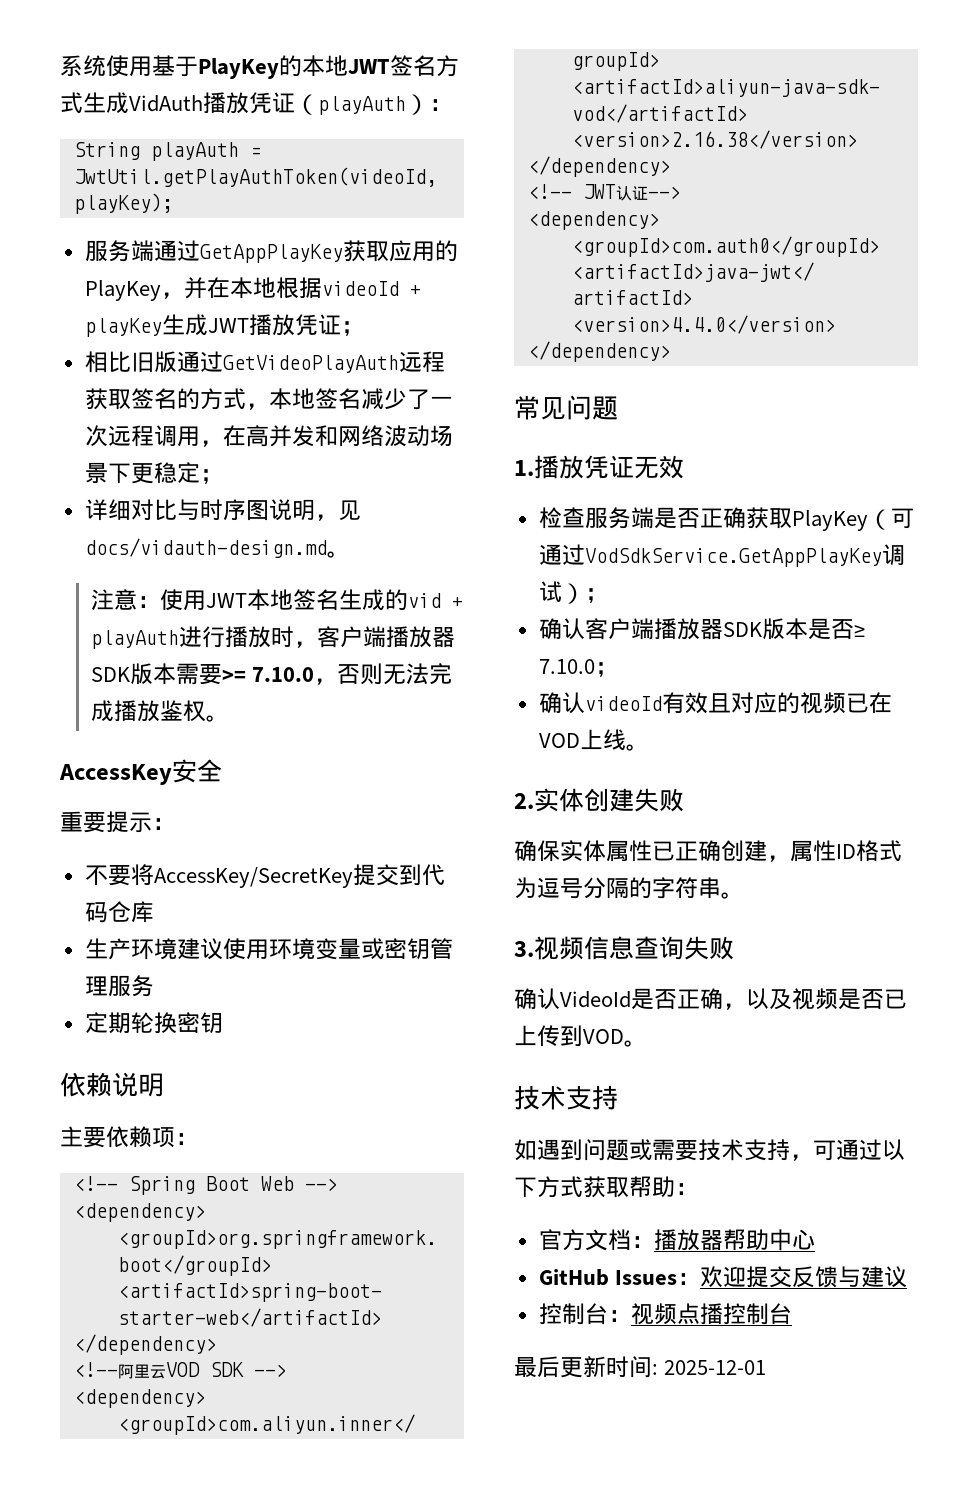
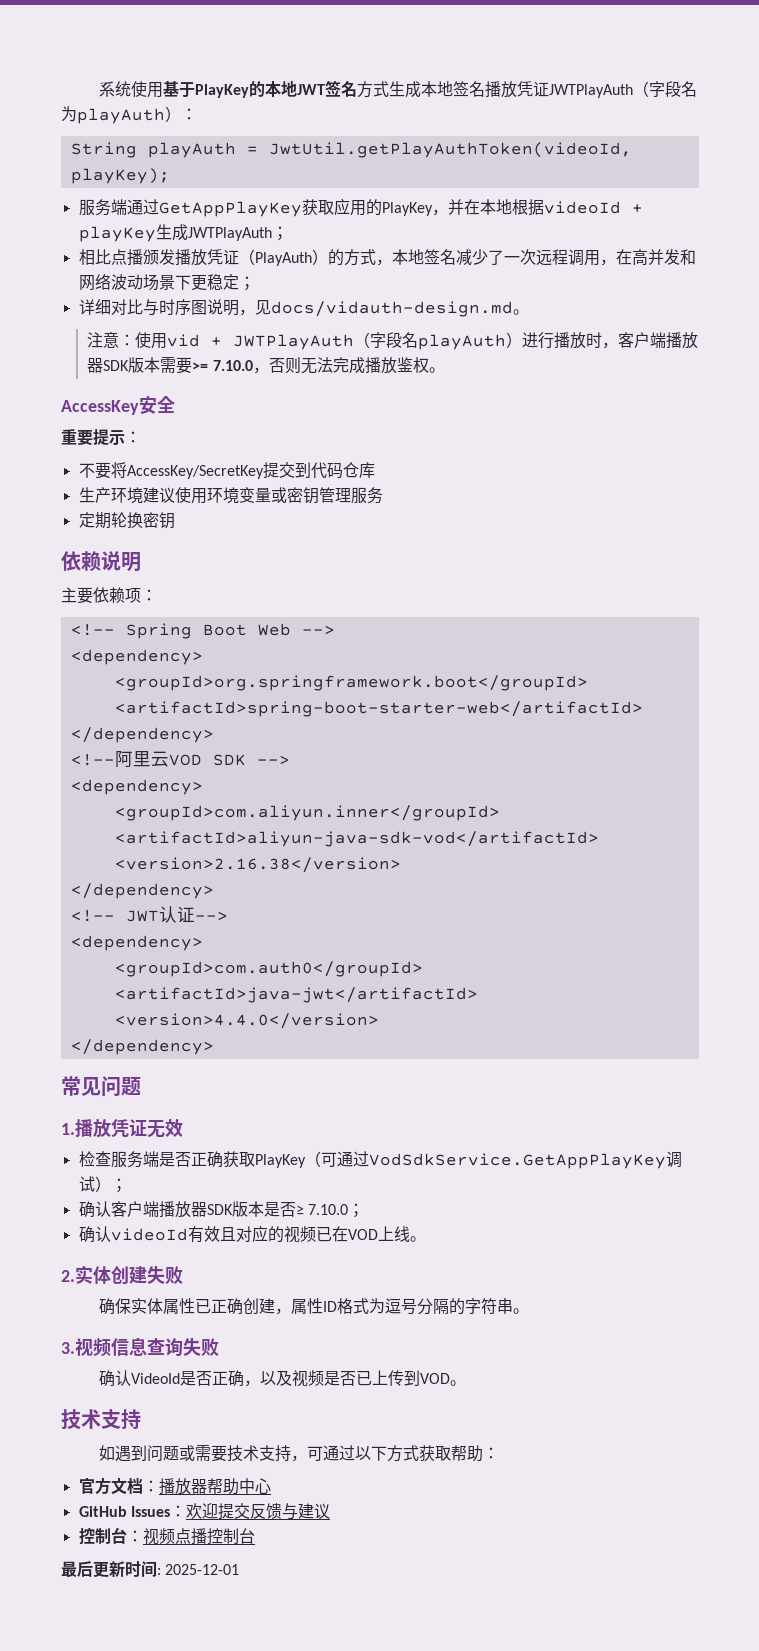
[129,92,318,115] VidAuth播放凭证（ -> [421,81,698,98] [61,106,77,122] 本地签名播放凭证JWTPlayAuth（字段名为
[207,314,364,336] [84,351,445,373] [84,388,177,410] JWT播放凭证； // 相比旧版通过GetVideoPlayAuth远程获取签名 -> [187,226,288,241] [78,249,328,266] JWTPlayAuth； // 相比点播颁发播放凭证（PlayAuth）
[206,589,464,611] [91,630,180,649] JWT本地签名生成的vid + playAuth -> [167,332,523,350] vid + JWTPlayAuth（字段名playAuth）

